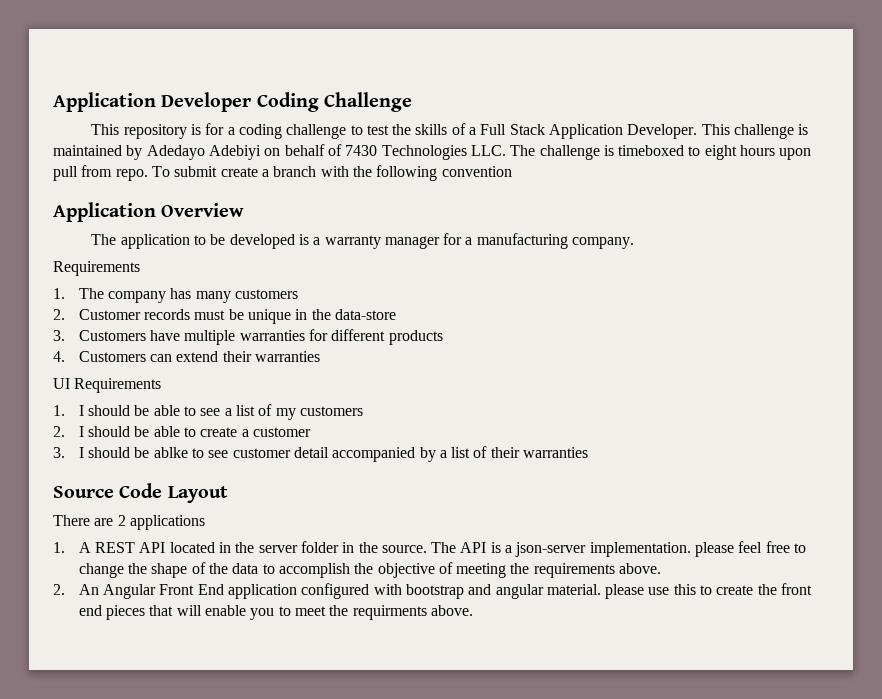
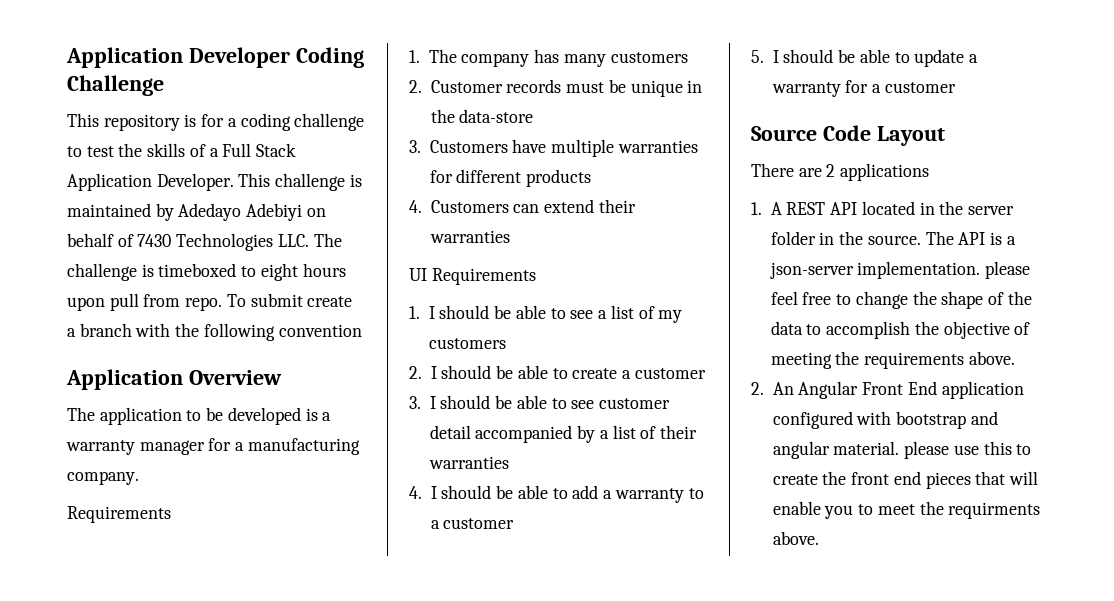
[153,447,188,458] ablke -> [516,395,547,409] able
(589, 452) none -> [409,485,704,503] [430,518,515,529] [751,49,979,67] [771,80,956,97] // 4. I should be able to add a warranty to a customer // 5. I should be able to update a warranty for a customer

